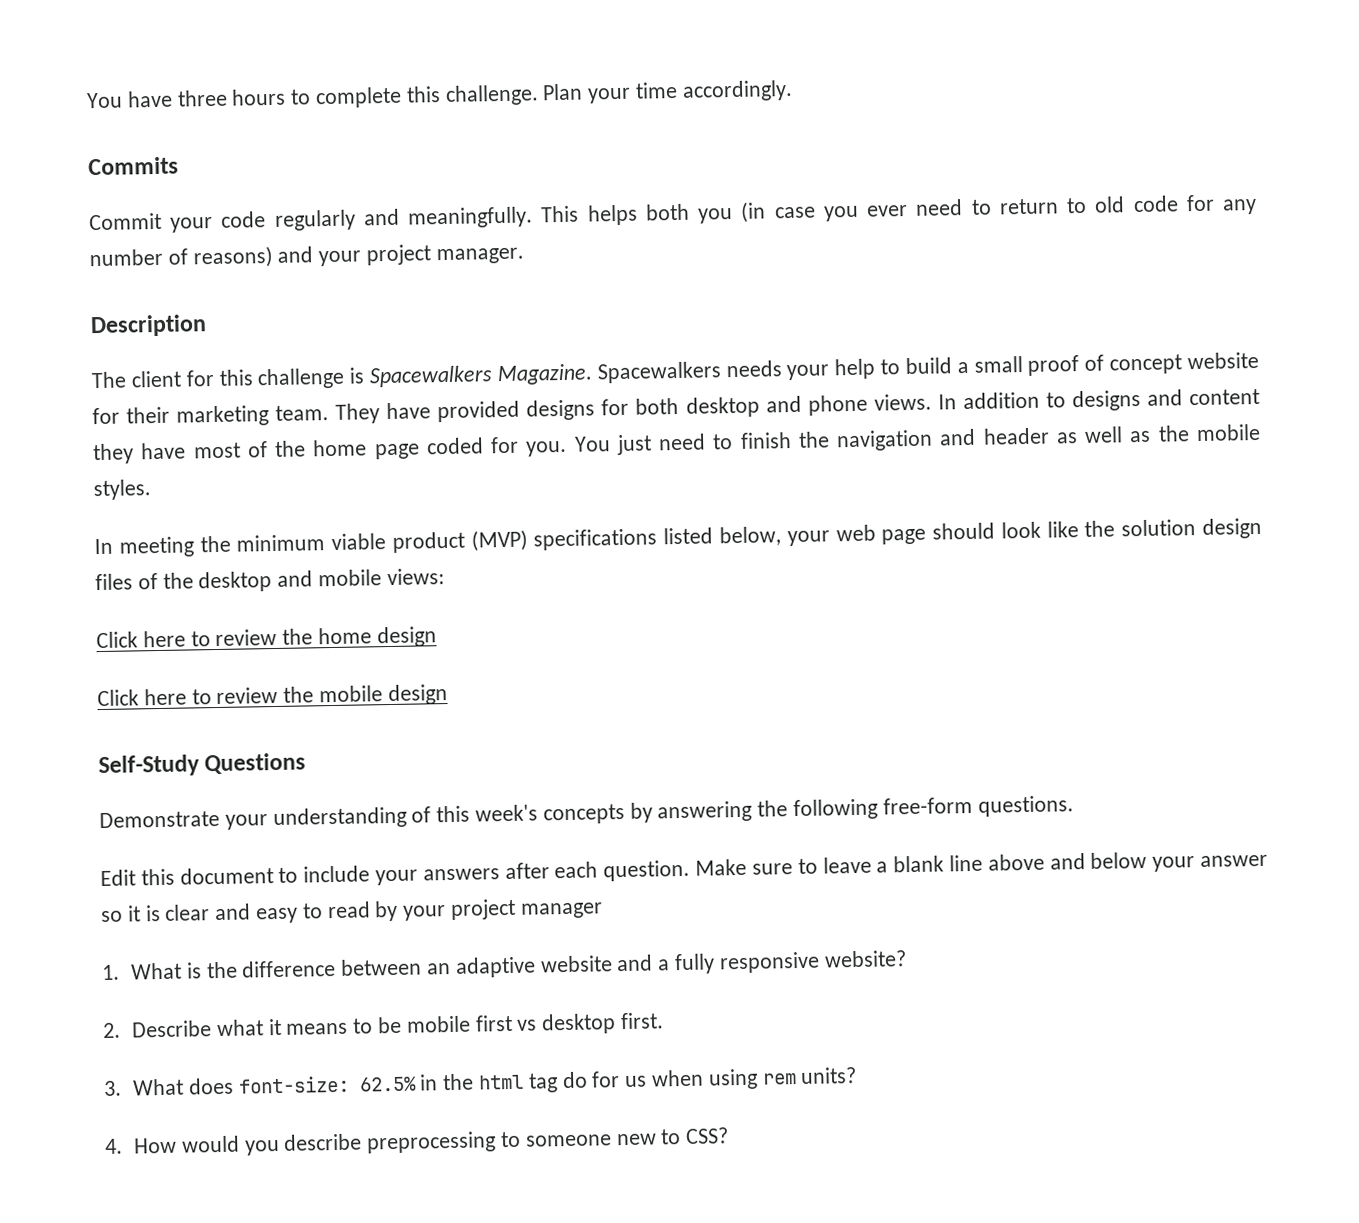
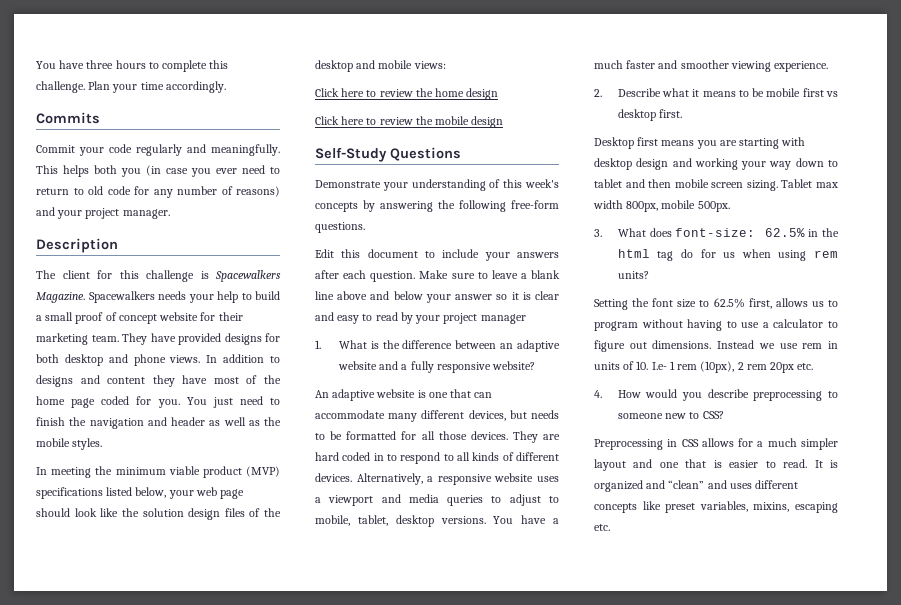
(907, 959) none -> [315,389,493,401] [315,410,559,422] [315,431,560,443] [315,452,559,464] [315,473,559,485] [315,494,559,506] [315,515,559,527] [594,60,829,72] // An adaptive website is one that can accommodate many different devices, but needs to be formatted for all those devices. They are hard coded in to respond to all kinds of different devices. Alternatively, a responsive website uses a viewport and media queries to adjust to mobile, tablet, desktop versions. You have a much faster and smoother viewing experience.
(665, 1021) none -> [594,137,806,149] [594,158,838,170] [594,179,838,191] [593,200,730,212] // Desktop first means you are starting with desktop design and working your way down to tablet and then mobile screen sizing. Tablet max width 800px, mobile 500px.
(858, 1075) none -> [594,298,838,310] [594,319,838,331] [594,340,838,352] [594,361,814,373] // Setting the font size to 62.5% first, allows us to program without having to use a calculator to figure out dimensions. Instead we use rem in units of 10. I.e- 1 rem (10px), 2 rem 20px etc.
(730, 1135) none -> [594,438,838,450] [594,459,838,471] [594,480,799,492] [594,501,838,513] [594,524,610,531] // Preprocessing in CSS allows for a much simpler layout and one that is easier to read. It is organized and “clean” and uses different concepts like preset variables, mixins, escaping etc.

